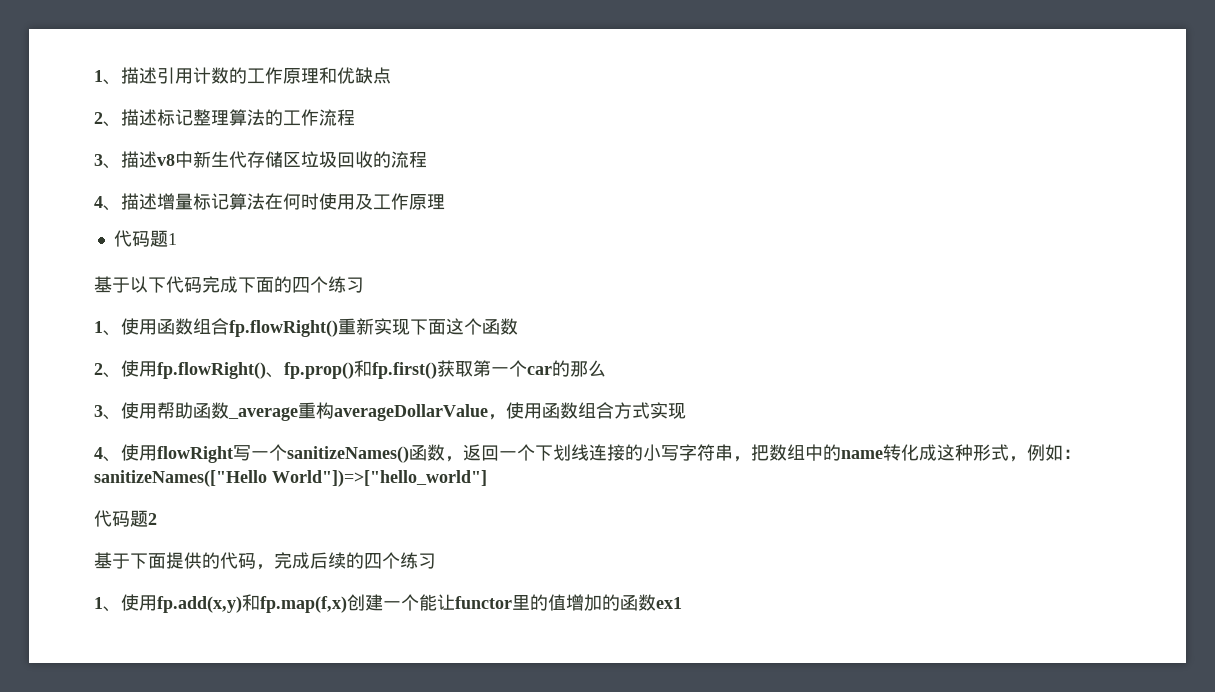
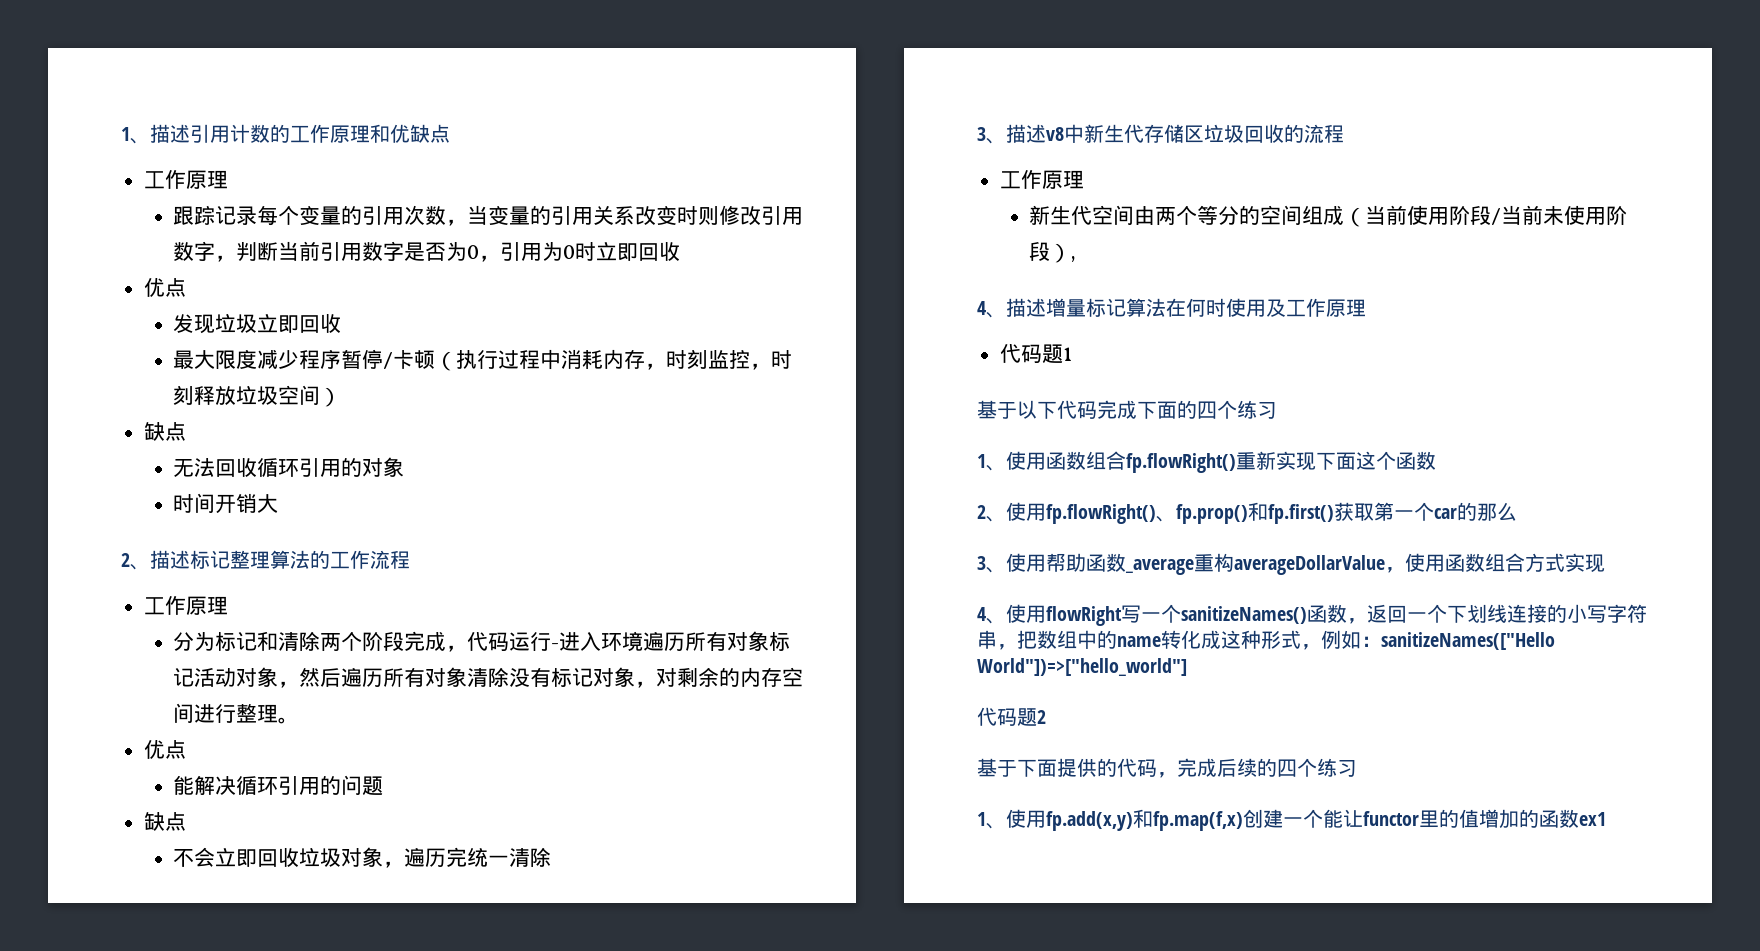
(391, 75) none -> [143,170,228,189] [172,205,803,226] [172,241,680,262] [143,278,186,297] [172,313,341,334] [172,349,792,371] [172,385,341,407] [143,421,186,441] [172,457,404,477] [172,493,278,514] // 工作原理 // 跟踪记录每个变量的引用次数，当变量的引用关系改变时则修改引用数字，判断当前引用数字是否为0，引用为0时立即回收 // 优点 // 发现垃圾立即回收 // 最大限度减少程序暂停/卡顿（执行过程中消耗内存，时刻监控，时刻释放垃圾空间） // 缺点 // 无法回收循环引用的对象 // 时间开销大
(355, 117) none -> [143,596,228,615] [172,631,790,652] [172,667,803,688] [172,703,299,724] [143,740,186,759] [172,775,383,796] [143,811,186,831] [172,847,551,868] // 工作原理 // 分为标记和清除两个阶段完成，代码运行-进入环境遍历所有对象标记活动对象，然后遍历所有对象清除没有标记对象，对剩余的内存空间进行整理。 // 优点 // 能解决循环引用的问题 // 缺点 // 不会立即回收垃圾对象，遍历完统一清除
(427, 159) none -> [999,170,1084,189] [1028,205,1627,227] [1028,242,1075,263] // 工作原理 // 新生代空间由两个等分的空间组成（当前使用阶段/当前未使用阶段）,

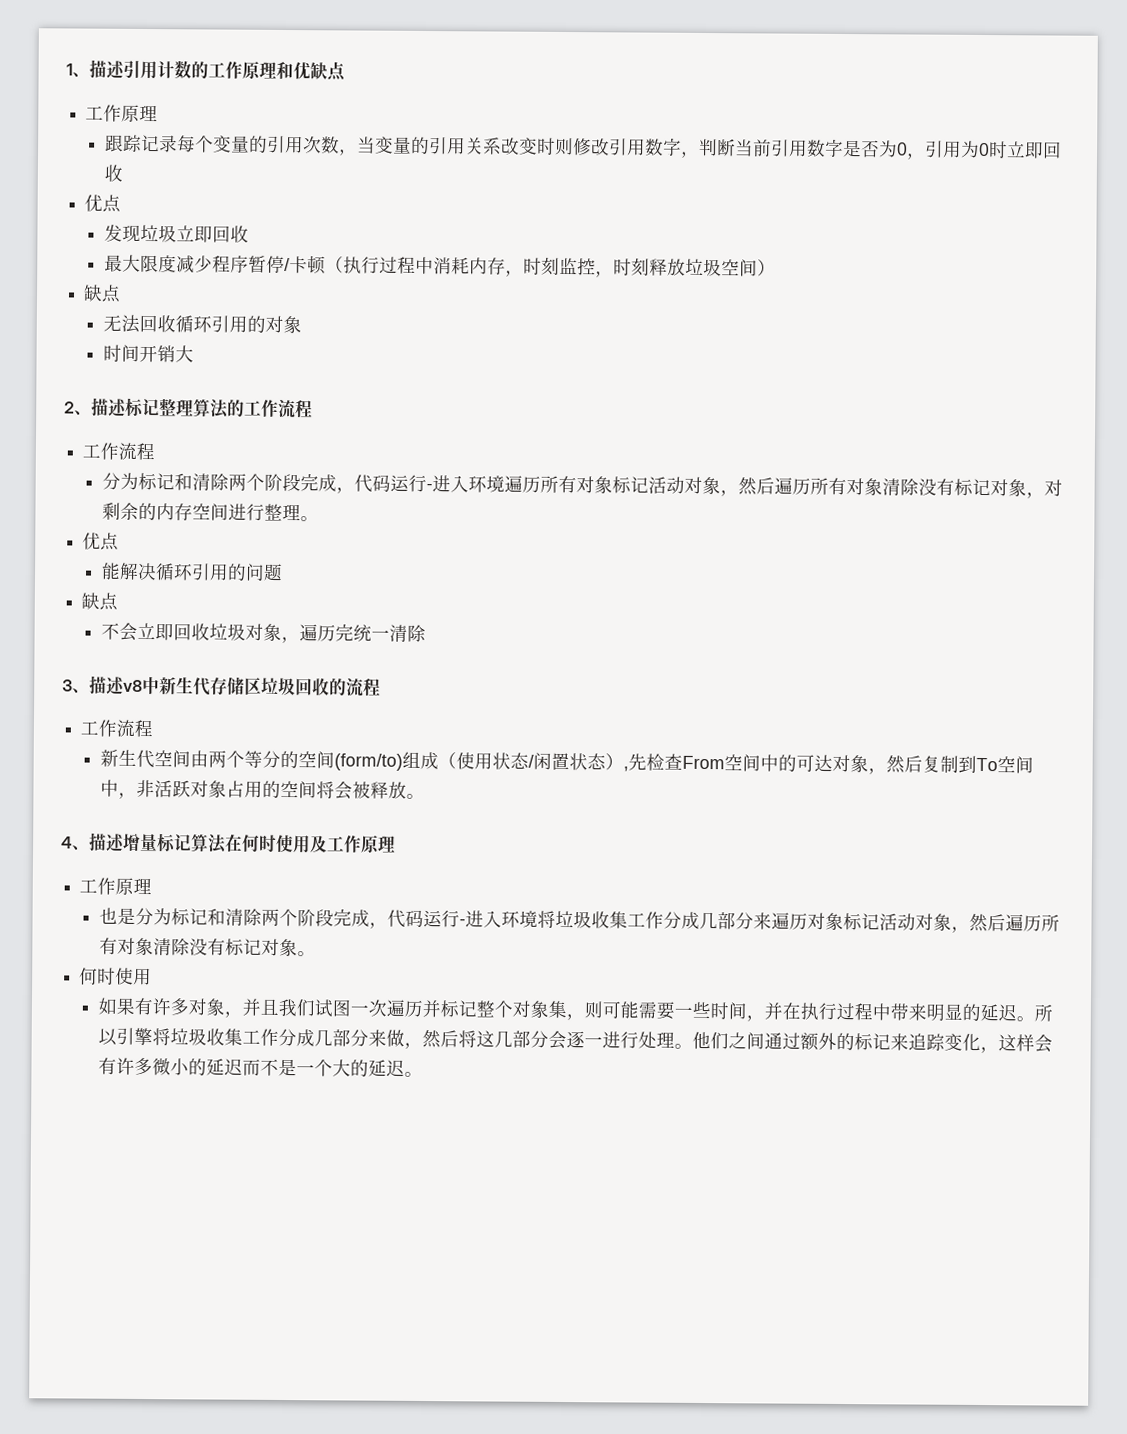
[185,596,228,615] 原理 -> [118,442,156,461] 流程
[1041,170,1084,189] 原理 -> [116,719,154,738] 流程
[1301,205,1627,227] [1028,242,1075,263] 组成（当前使用阶段/当前未使用阶段）, -> [334,751,1035,775] [100,779,426,800] (form/to)组成（使用状态/闲置状态）,先检查From空间中的可达对象，然后复制到To空间中，非活跃对象占用的空间将会被释放。
[999,344,1072,364] [977,400,1277,419] [977,451,1436,473] [977,502,1517,524] [977,553,1605,575] [977,604,1647,626] [977,630,1555,650] [977,658,1187,676] [977,707,1046,726] [977,758,1357,778] [977,809,1606,831] 代码题1 // 基于以下代码完成下面的四个练习 // 1、使用函数组合fp.flowRight()重新实现下面这个函数 // 2、使用fp.flowRight()、fp.prop()和fp.first()获取第一个car的那么 // 3、使用帮助函数_average重构averageDollarValue，使用函数组合方式实现 // 4、使用flowRight写一个sanitizeNames()函数，返回一个下划线连接的小写字符串，把数组中的name转化成这种形式，例如：sanitizeNames(["Hello World"])=>["hello_world"] // 代码题2 // 基于下面提供的代码，完成后续的四个练习 // 1、使用fp.add(x,y)和fp.map(f,x)创建一个能让functor里的值增加的函数ex1 -> [79,877,153,895] [99,907,1061,933] [99,937,317,957] [79,967,153,986] [98,997,1054,1022] [98,1027,1054,1054] [98,1057,424,1078] 工作原理 // 也是分为标记和清除两个阶段完成，代码运行-进入环境将垃圾收集工作分成几部分来遍历对象标记活动对象，然后遍历所有对象清除没有标记对象。 // 何时使用 // 如果有许多对象，并且我们试图一次遍历并标记整个对象集，则可能需要一些时间，并在执行过程中带来明显的延迟。所以引擎将垃圾收集工作分成几部分来做，然后将这几部分会逐一进行处理。他们之间通过额外的标记来追踪变化，这样会有许多微小的延迟而不是一个大的延迟。

